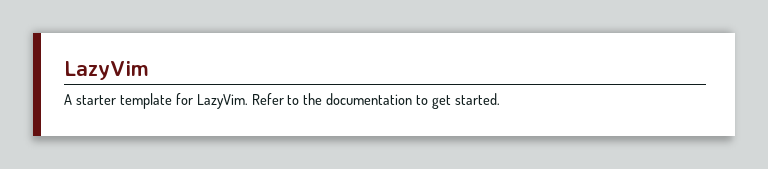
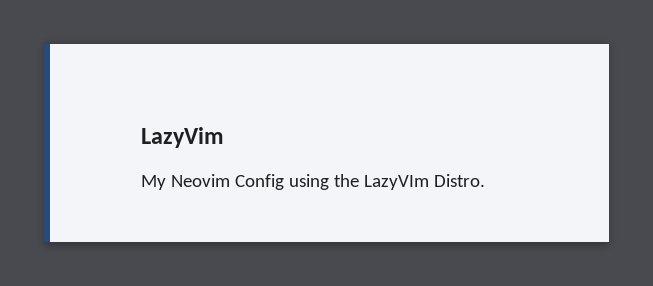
[64,93,501,109] A starter template for LazyVim. Refer to the documentation to get started. -> [141,174,485,190] My Neovim Config using the LazyVIm Distro.

